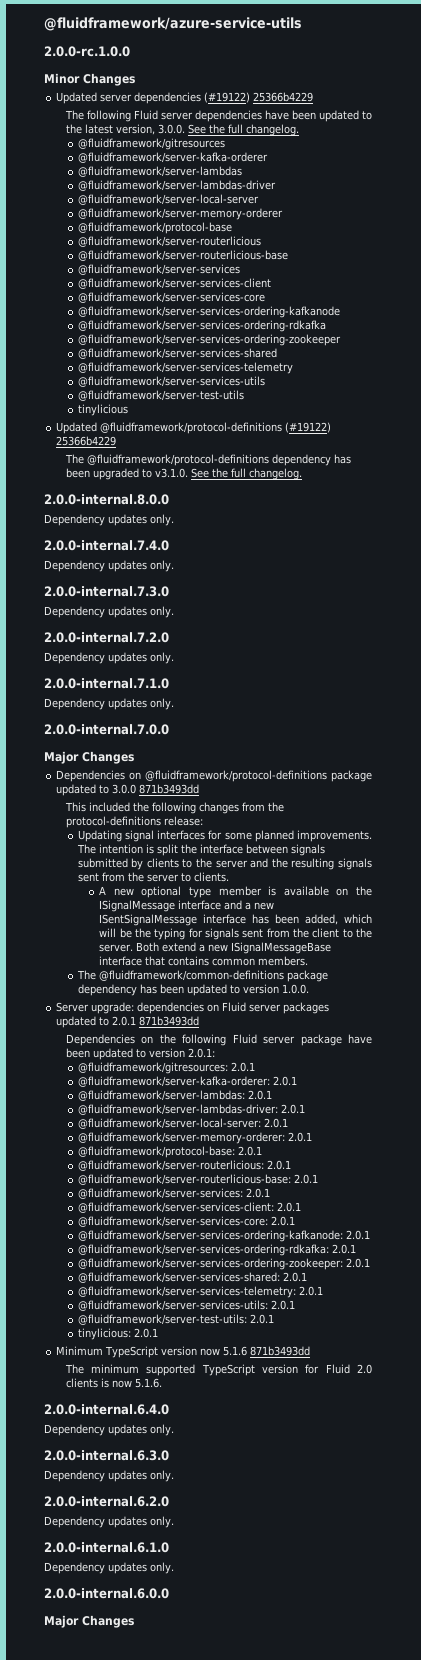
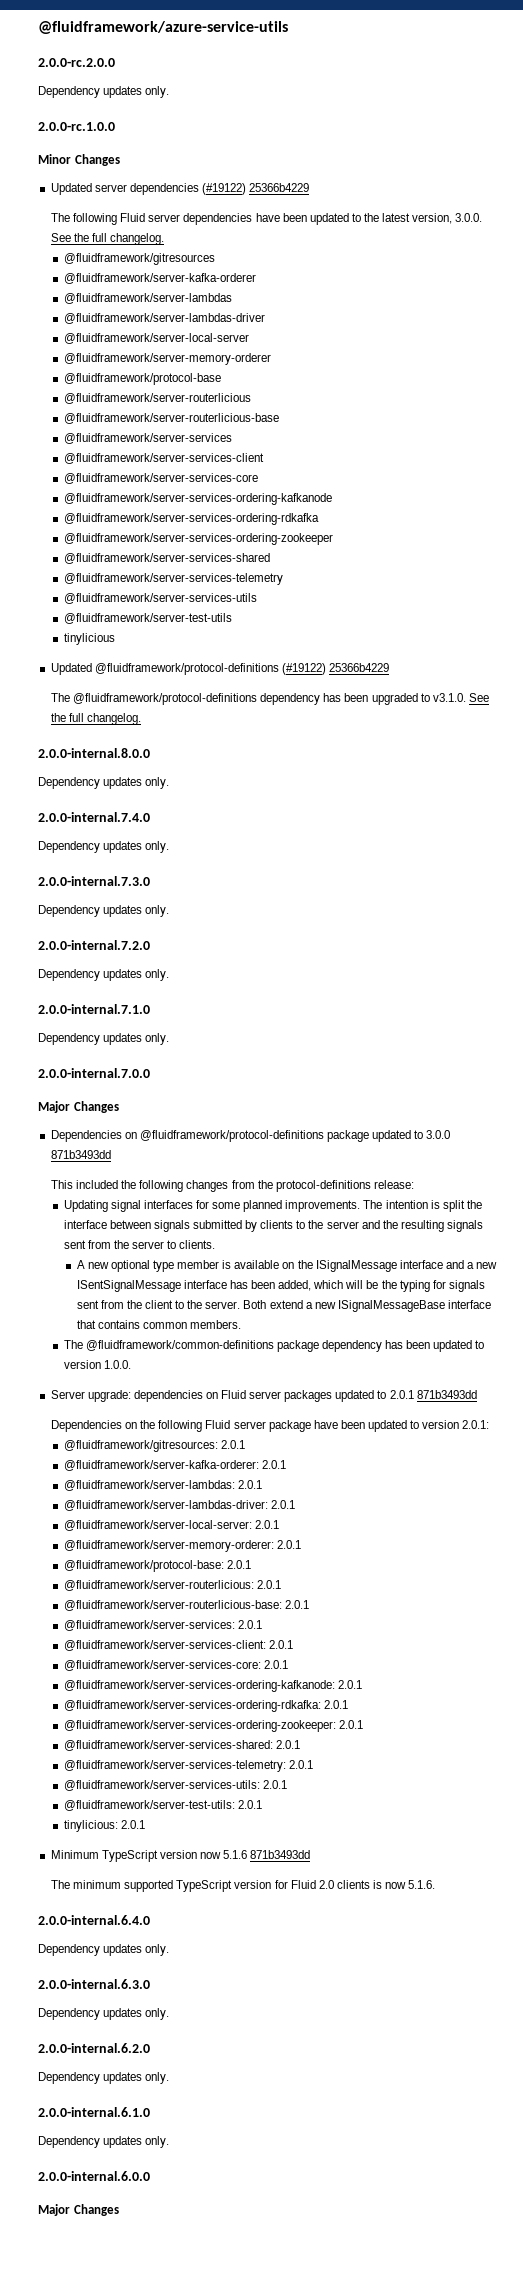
(302, 24) none -> [38,58,115,67] [38,86,170,98] // 2.0.0-rc.2.0.0 // Dependency updates only.

